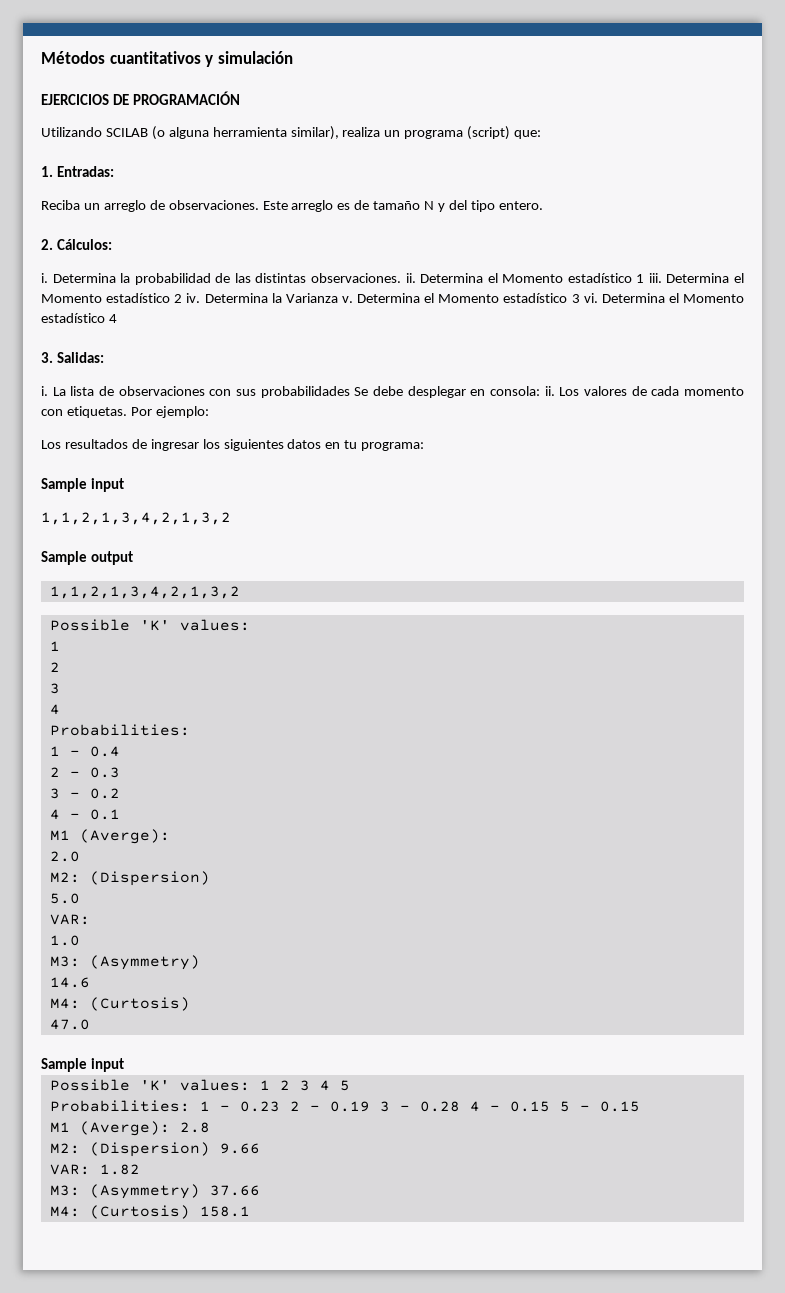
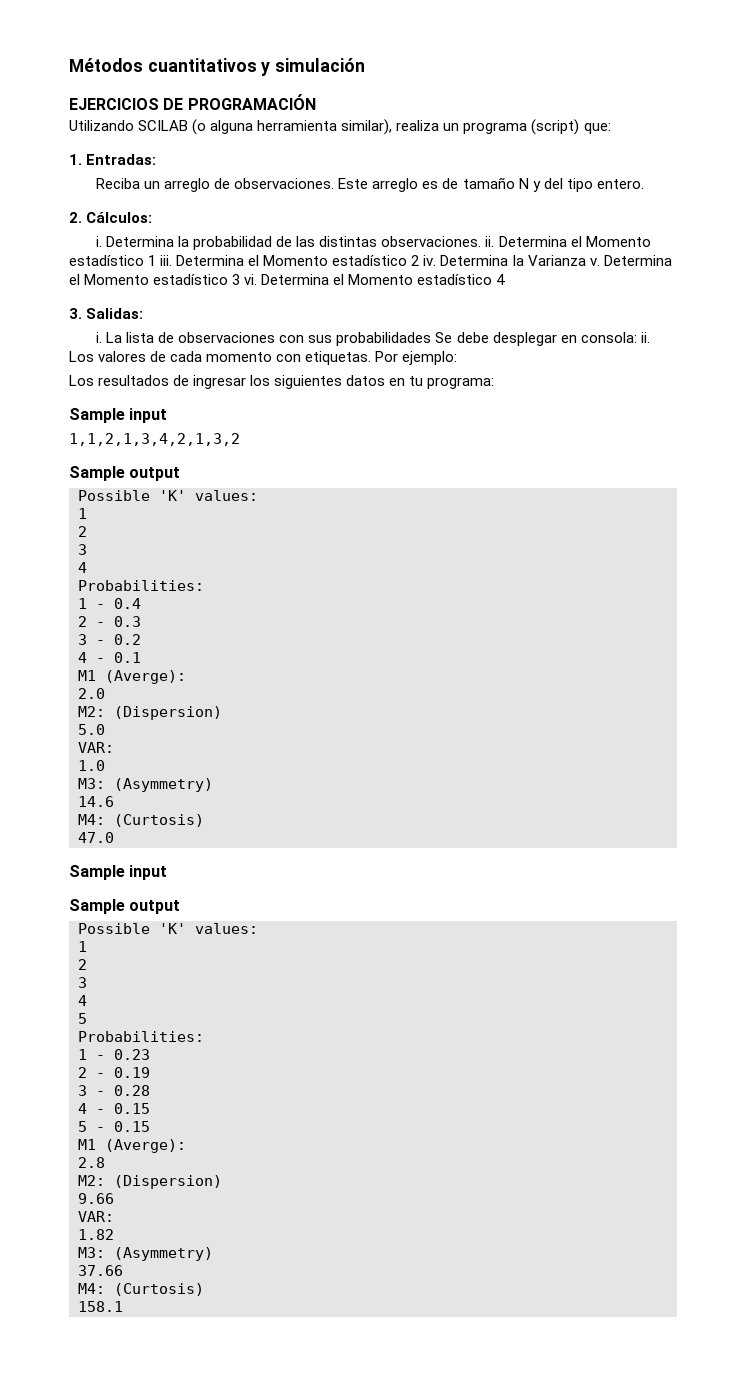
[49,586,240,599] // 1,1,2,1,3,4,2,1,3,2 -> (181, 474) none
[49,1079,330,1091] // Possible 'K' values: 1 2 3 4 -> [69,899,181,914] [78,923,258,934] [78,941,87,952] [78,959,87,970] [78,977,87,988] [78,995,87,1006] // Sample output // Possible 'K' values: // 1 // 2 // 3 // 4 //
(190, 1106) none -> (204, 1036) //
(280, 1106) none -> (150, 1054) //
(370, 1106) none -> (150, 1072) //
(460, 1106) none -> (150, 1090) //
(550, 1106) none -> (150, 1108) //
(170, 1128) none -> (186, 1146) //
(210, 1149) none -> (222, 1182) //
(90, 1169) none -> (114, 1216) //
(200, 1191) none -> (213, 1254) //
(190, 1212) none -> (204, 1289) //

